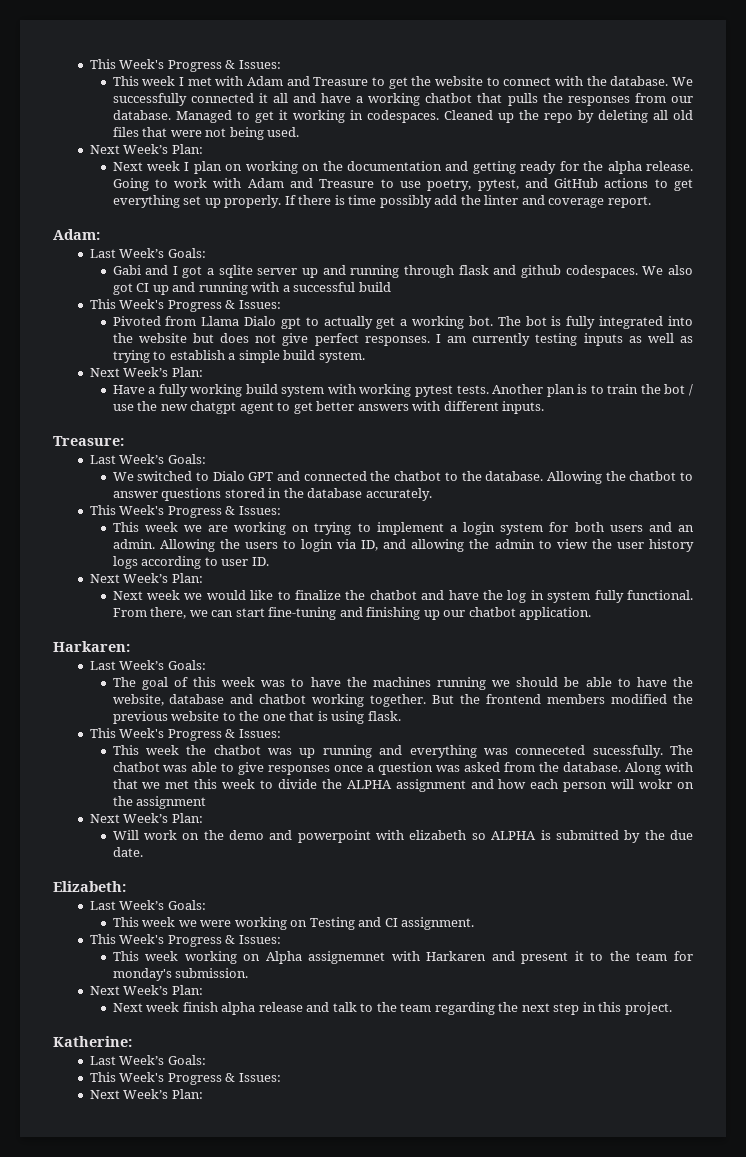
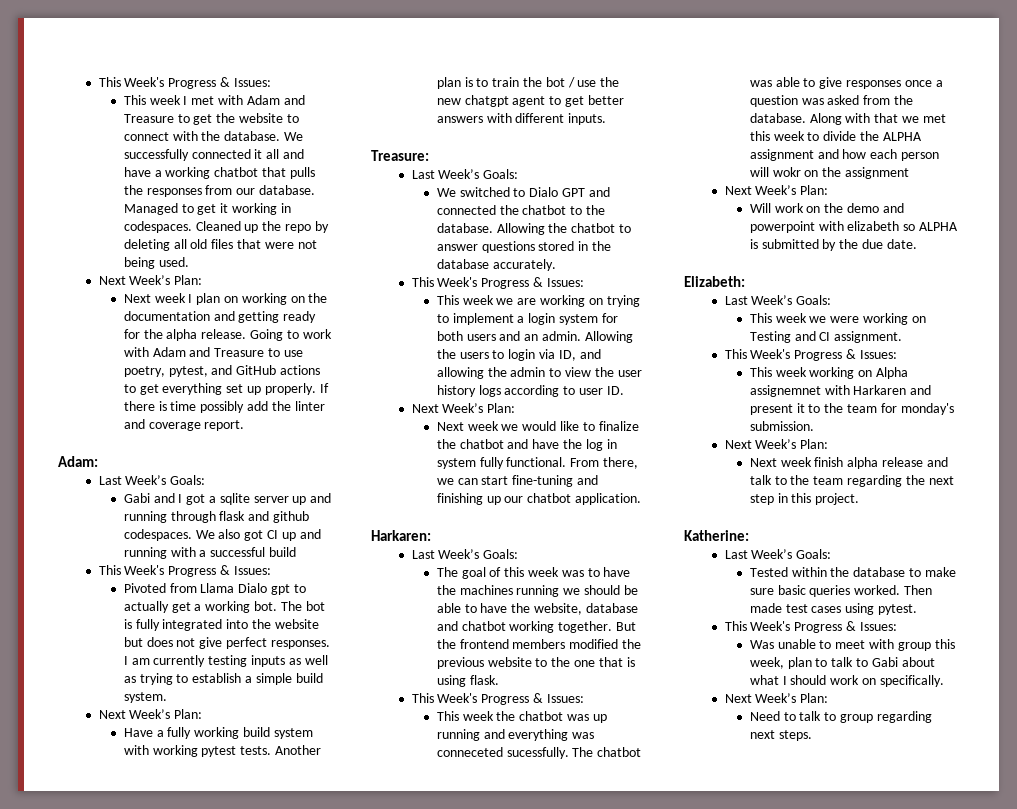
[89,1072,281,1085] [89,1089,203,1099] // This Week's Progress & Issues: // Next Week’s Plan: -> [749,567,956,577] [749,585,932,597] [749,603,917,615] [724,621,897,633] [749,639,955,651] [749,657,935,669] [749,675,944,687] [724,693,829,703] [749,711,932,723] [749,730,812,741] // Tested within the database to make sure basic queries worked. Then made test cases using pytest. // This Week's Progress & Issues: // Was unable to meet with group this week, plan to talk to Gabi about what I should work on specifically. // Next Week’s Plan: // Need to talk to group regarding next steps.

